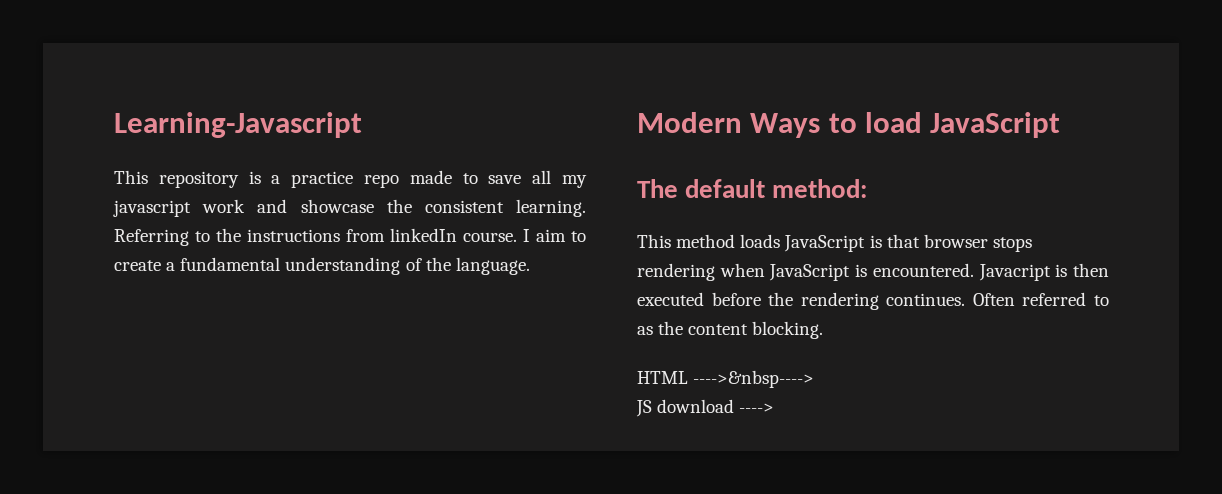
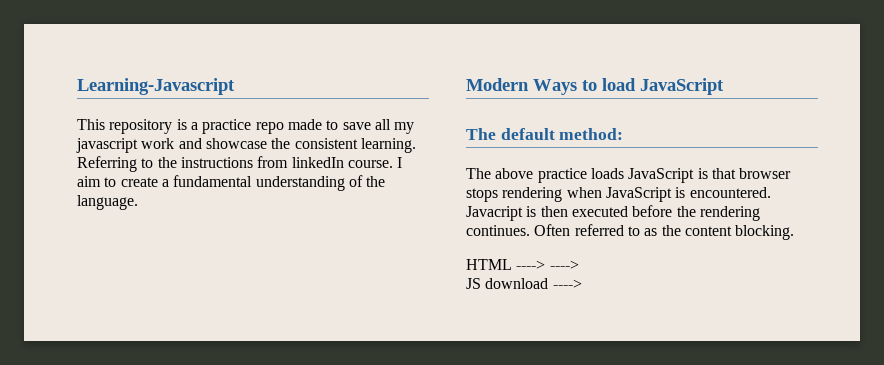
[637,234,736,248] This method -> [466,168,587,183] The above practice
[693,370,815,388] ---->&nbsp----> -> [516,260,579,270] ----> ---->

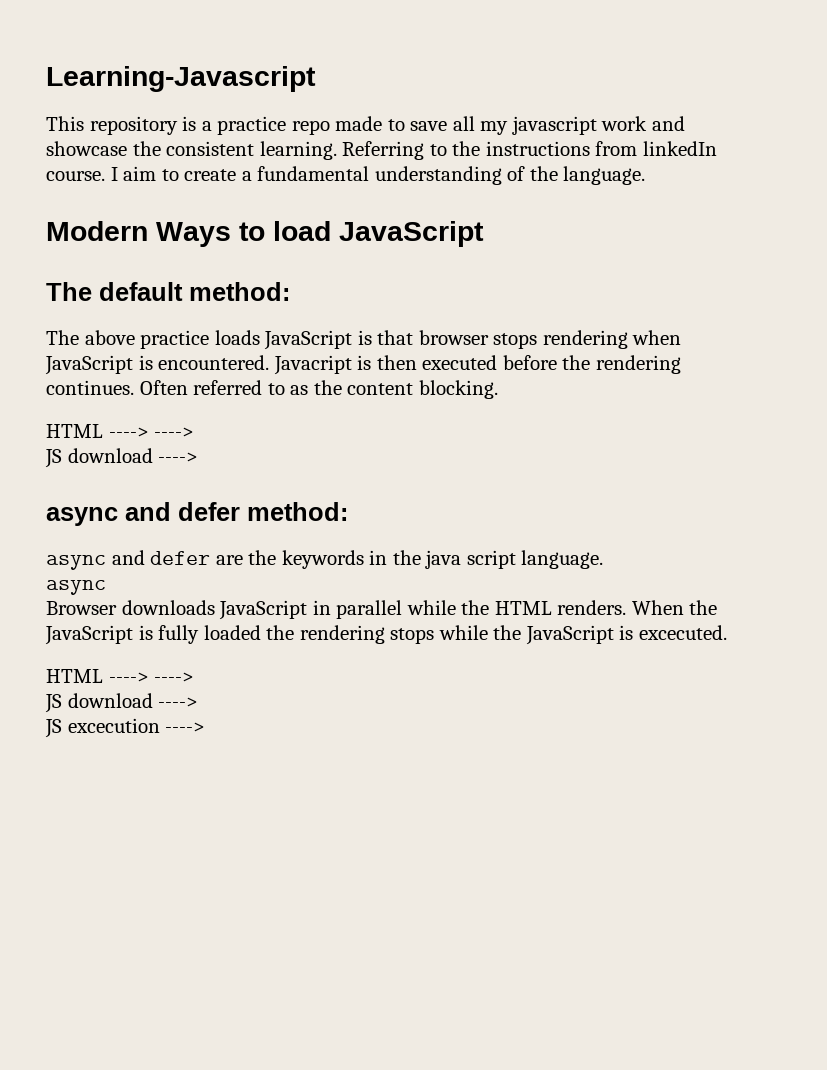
(582, 284) none -> [46,502,348,526] [46,550,604,570] [46,580,106,595] [46,600,718,620] [45,625,727,645] [46,669,195,683] [45,693,199,713] [45,718,206,738] // async and defer method: // async and defer are the keywords in the java script language. // async // Browser downloads JavaScript in parallel while the HTML renders. When the JavaScript is fully loaded the rendering stops while the JavaScript is excecuted. // HTML ----> ----> // JS download ----> // JS excecution ---->

